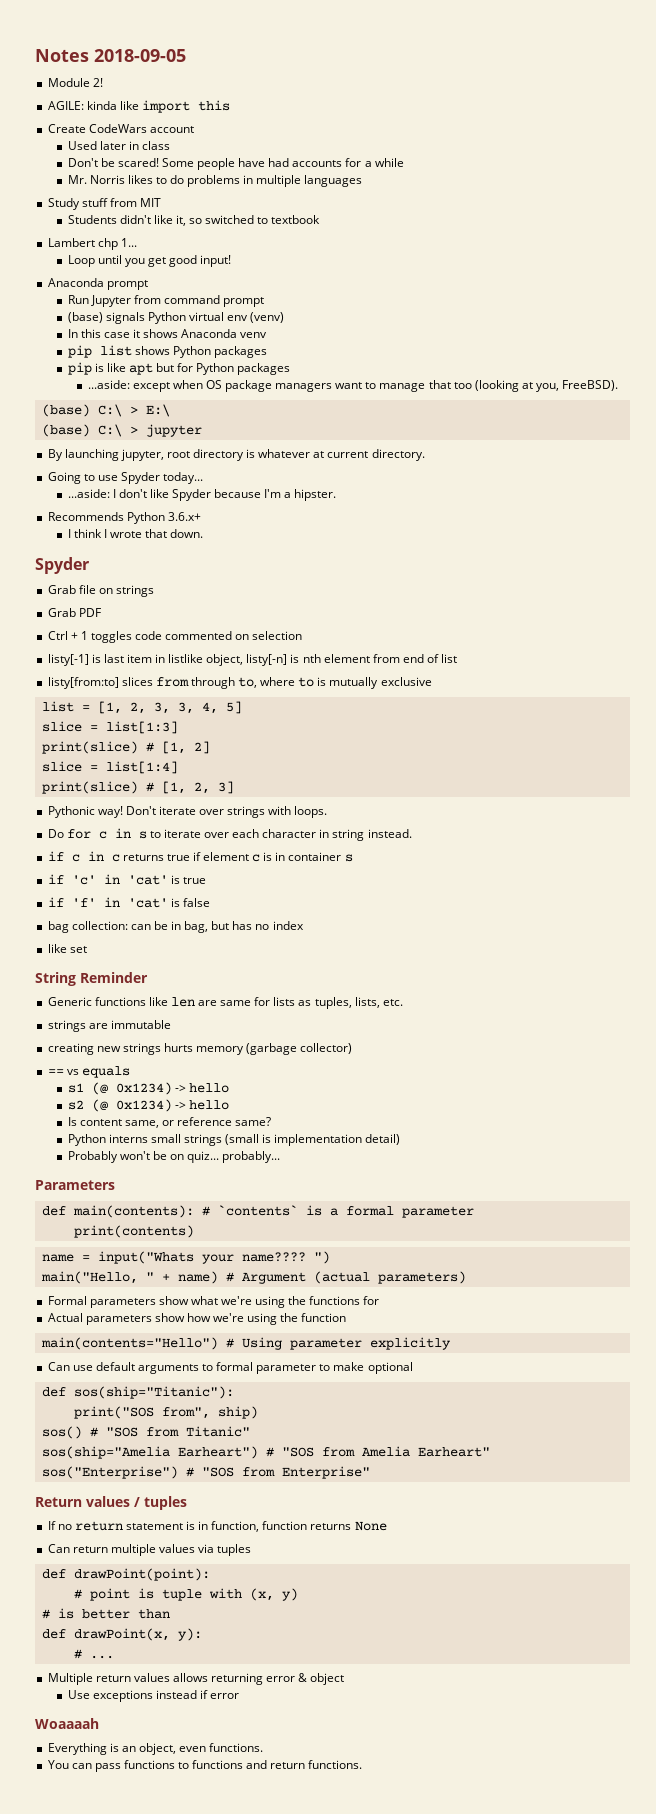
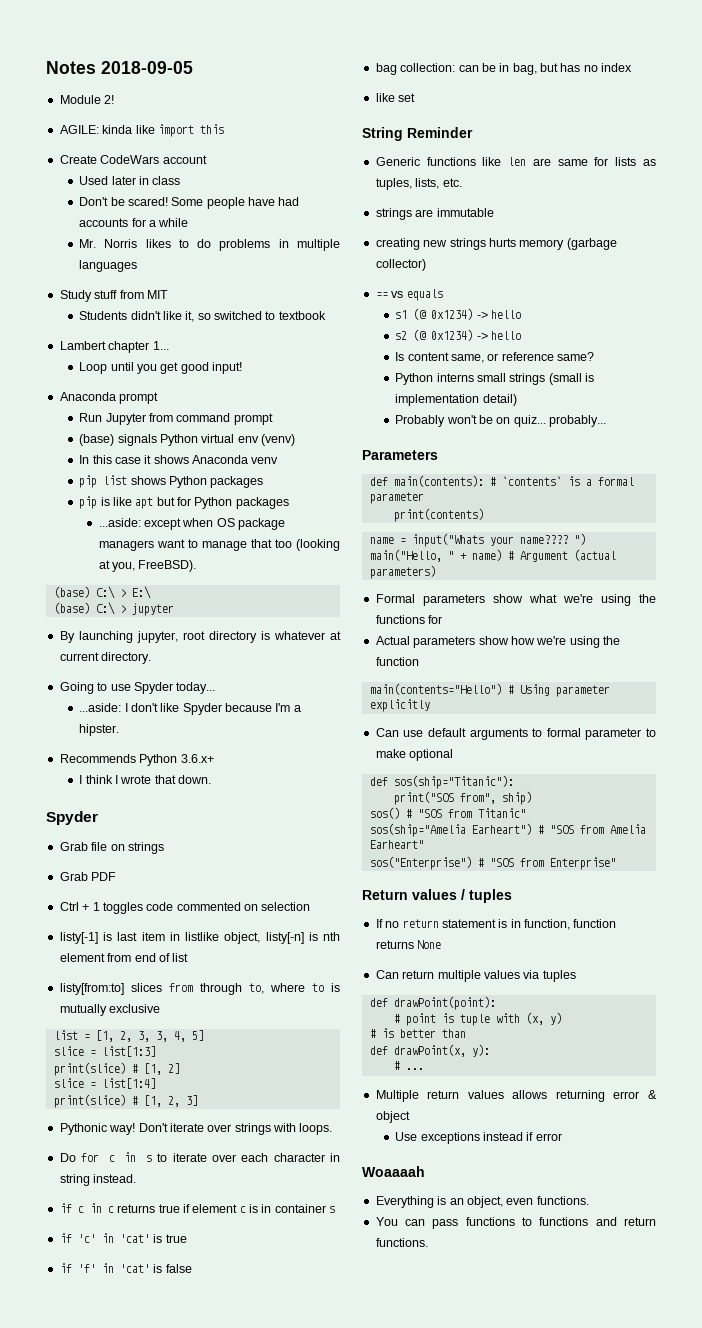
[97,238,118,250] chp -> [108,341,150,353] chapter

